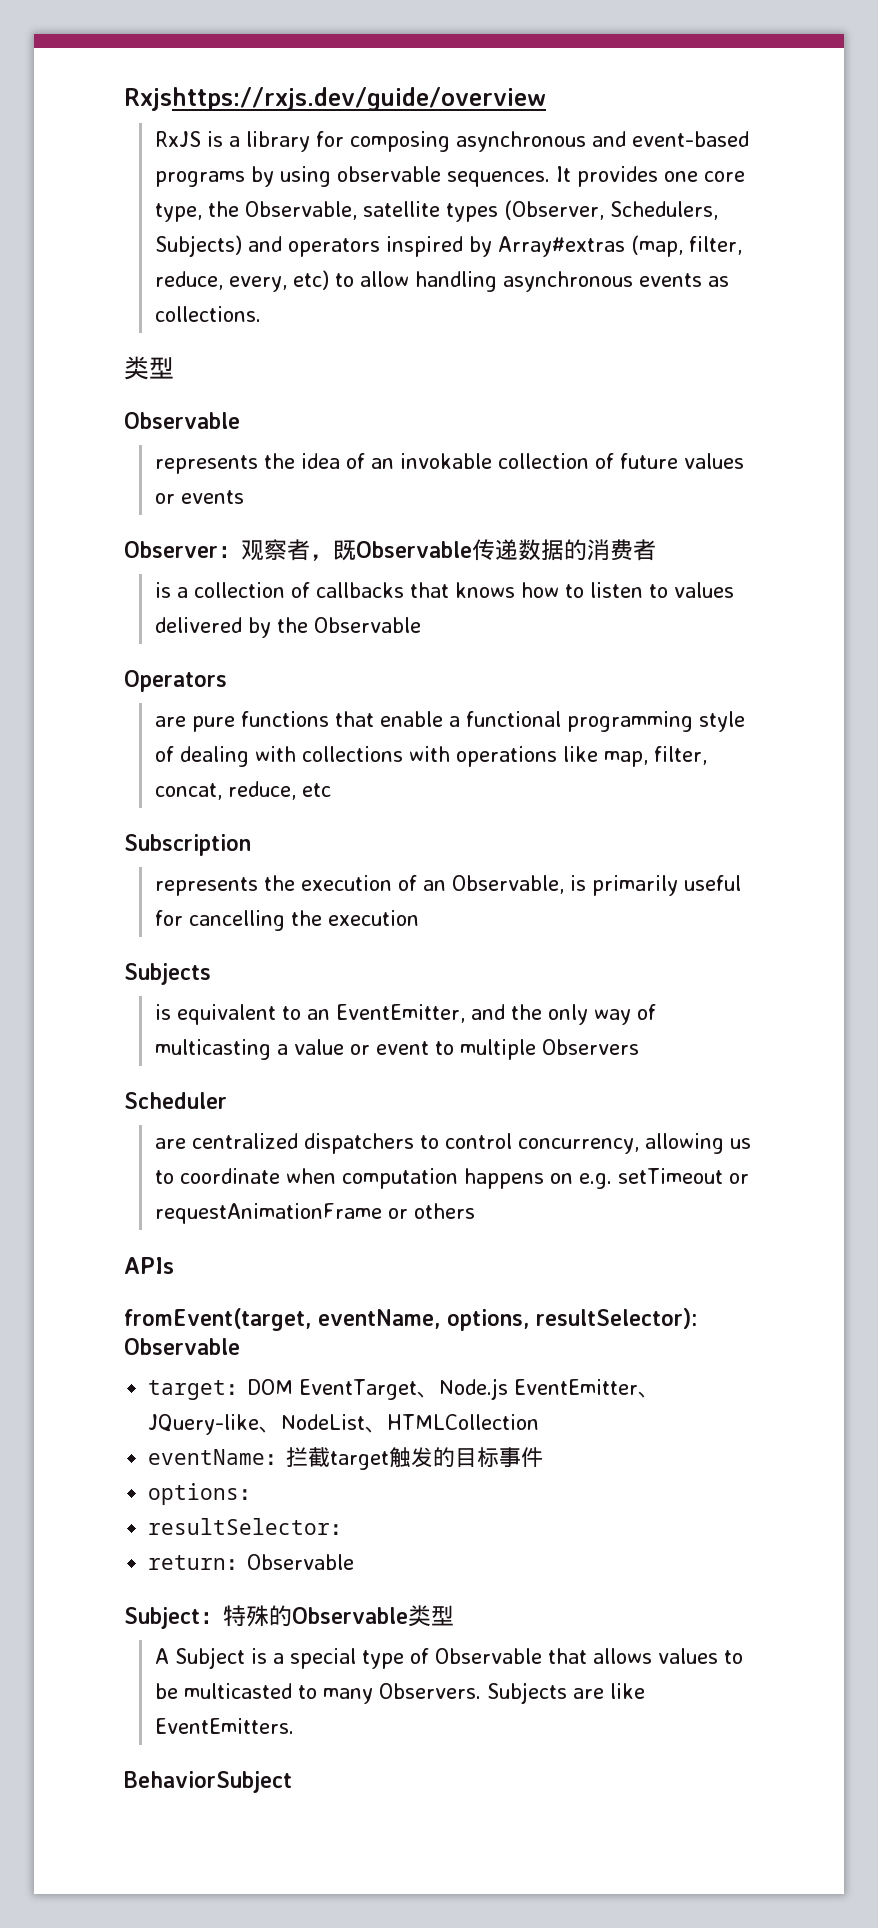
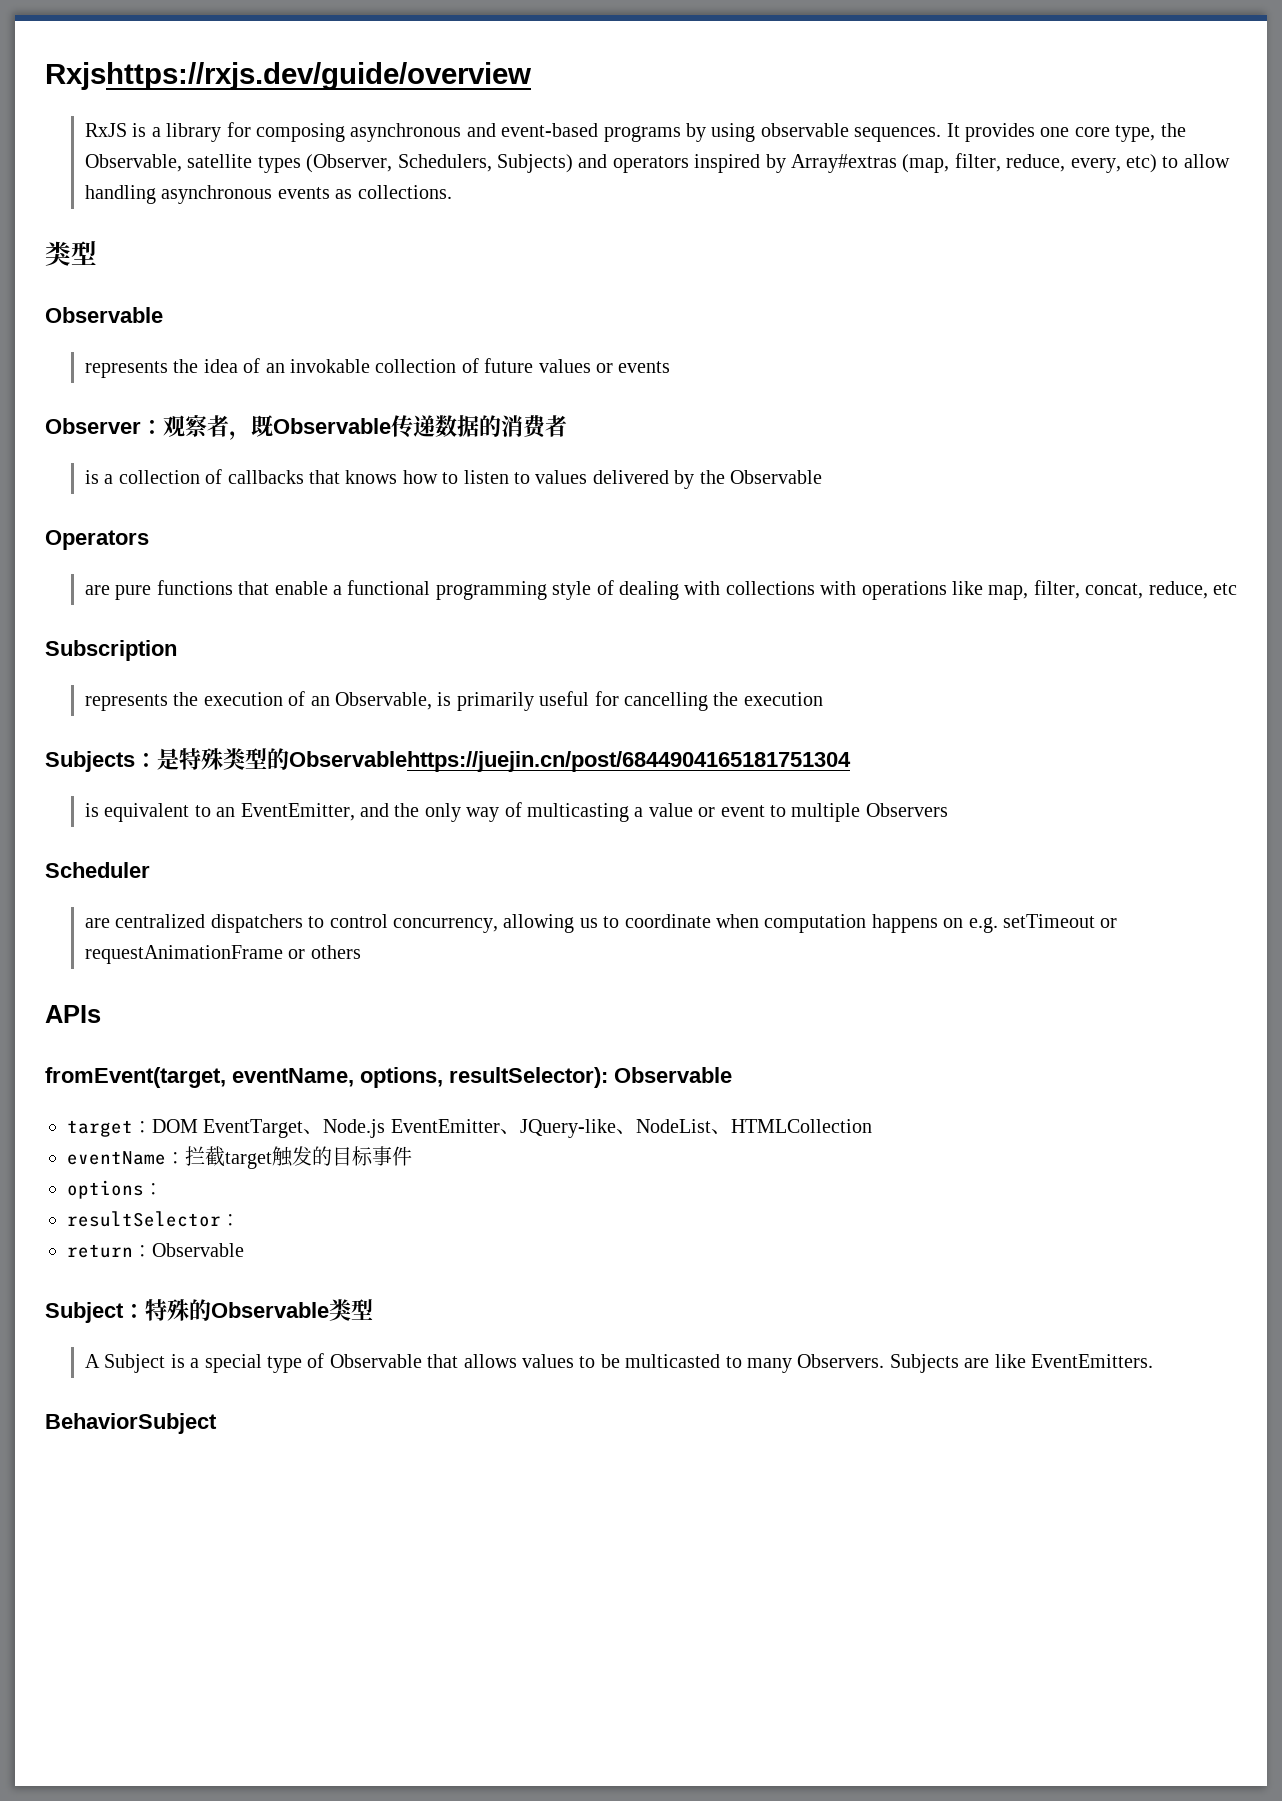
(211, 974) none -> [135,748,851,772] ：是特殊类型的Observablehttps://juejin.cn/post/6844904165181751304

